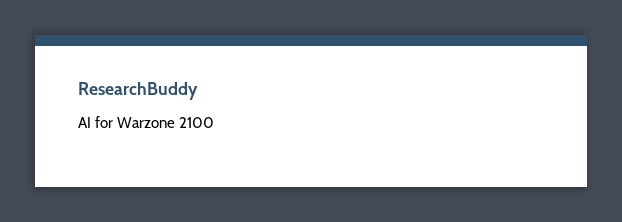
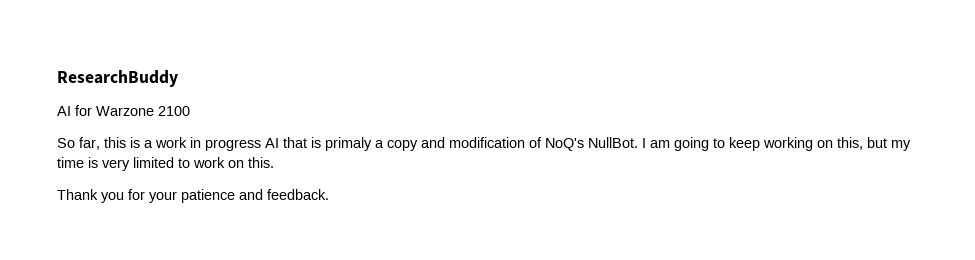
(215, 122) none -> [57,137,911,151] [57,157,274,171] [57,189,329,203] // So far, this is a work in progress AI that is primaly a copy and modification of NoQ's NullBot. I am going to keep working on this, but my time is very limited to work on this. // Thank you for your patience and feedback.

